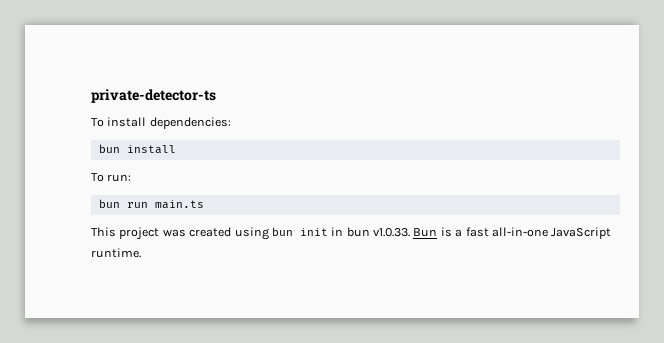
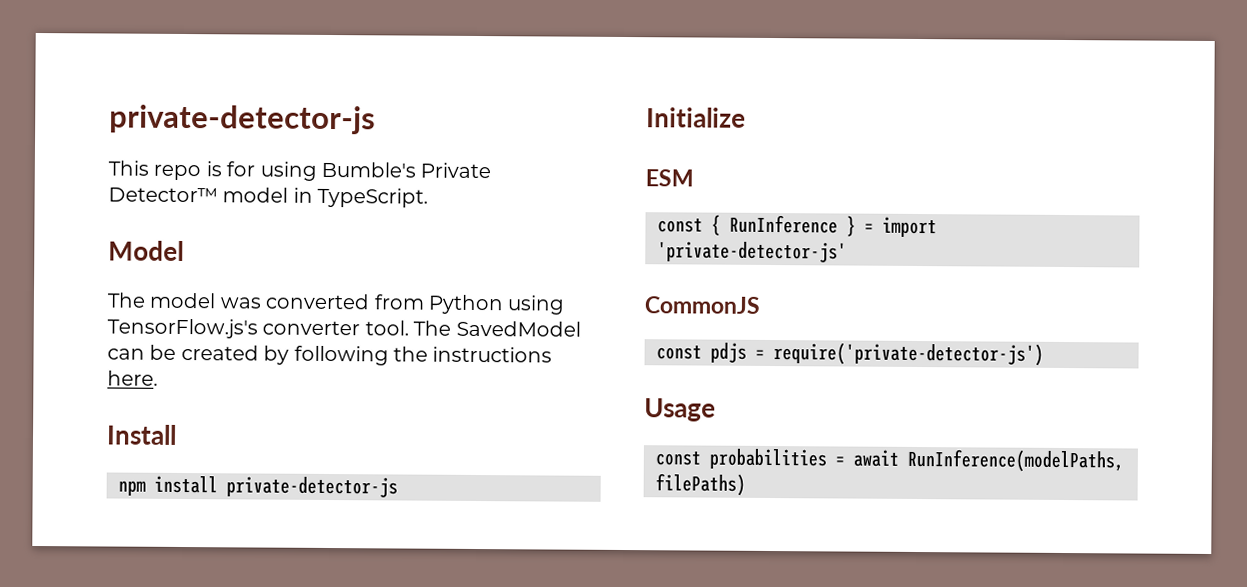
[91,89,216,103] [91,117,231,129] [98,144,176,154] [91,173,132,182] [98,199,204,209] [91,227,612,240] [91,248,141,258] private-detector-ts // To install dependencies: // bun install // To run: // bun run main.ts // This project was created using bun init in bun v1.0.33. Bun is a fast all-in-one JavaScript runtime. -> [109,104,376,135] [108,160,492,181] [108,187,429,208] [108,240,184,262] [107,292,565,315] [107,318,581,339] [107,344,553,366] [107,370,158,386] [106,424,177,445] [118,475,398,498] [646,107,746,128] [645,169,694,187] [657,214,937,238] [657,241,847,263] [644,296,760,314] [656,342,1044,366] [644,398,716,422] [655,448,1124,473] [655,473,746,496] private-detector-js // This repo is for using Bumble's Private Detector™ model in TypeScript. // Model // The model was converted from Python using TensorFlow.js's converter tool. The SavedModel can be created by following the instructions here. // Install // npm install private-detector-js // Initialize // ESM // const { RunInference } = import 'private-detector-js' // CommonJS // const pdjs = require('private-detector-js') // Usage // const probabilities = await RunInference(modelPaths, filePaths)

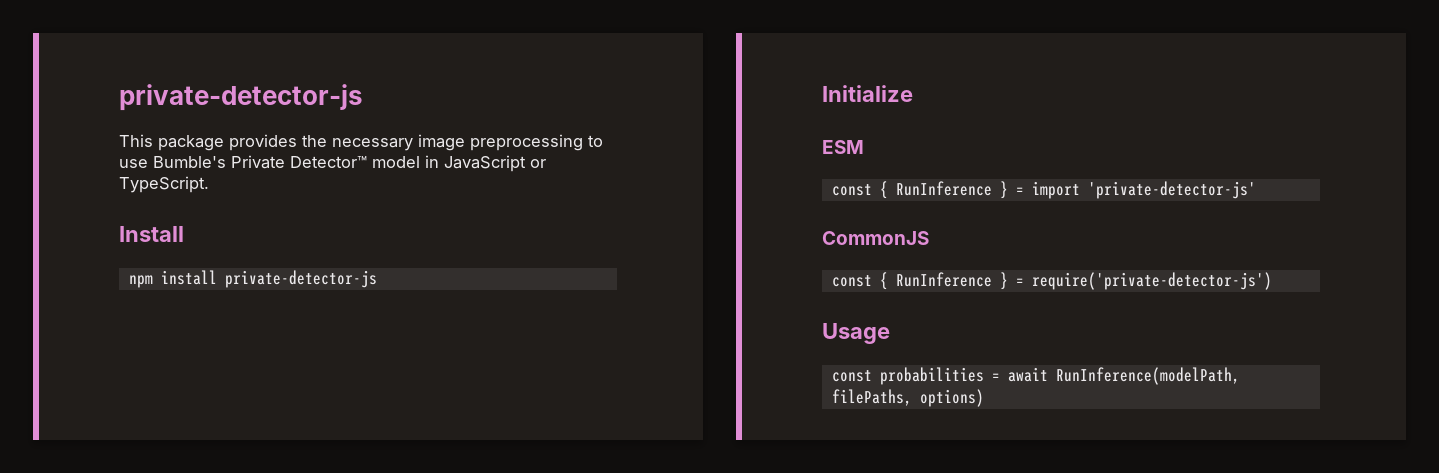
[153,161,317,181] repo is for using -> [158,134,603,151] [119,159,148,168] package provides the necessary image preprocessing to use
(313, 195) none -> [444,155,546,172] JavaScript or
[108,240,184,262] [107,292,565,315] [107,318,581,339] [107,344,553,366] [107,370,158,386] // Model // The model was converted from Python using TensorFlow.js's converter tool. The SavedModel can be created by following the instructions here. -> (209, 184) none
[710,342,747,363] pdjs -> [879,272,1008,290] { RunInference }
[907,448,1124,473] [655,473,746,496] RunInference(modelPaths, filePaths) -> [1055,367,1240,385] [831,389,984,407] RunInference(modelPath, filePaths, options)

